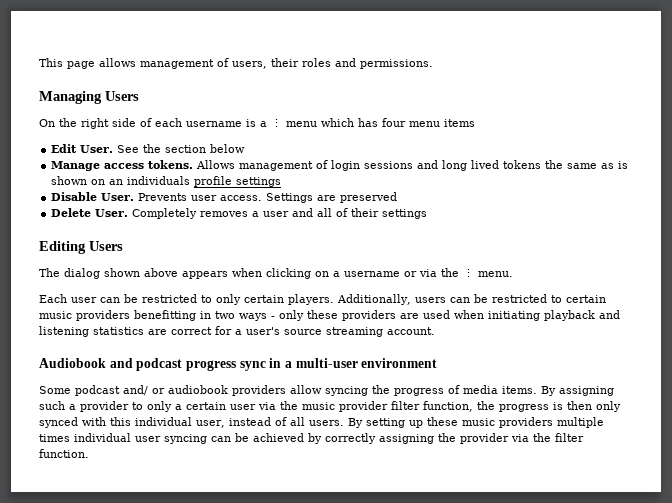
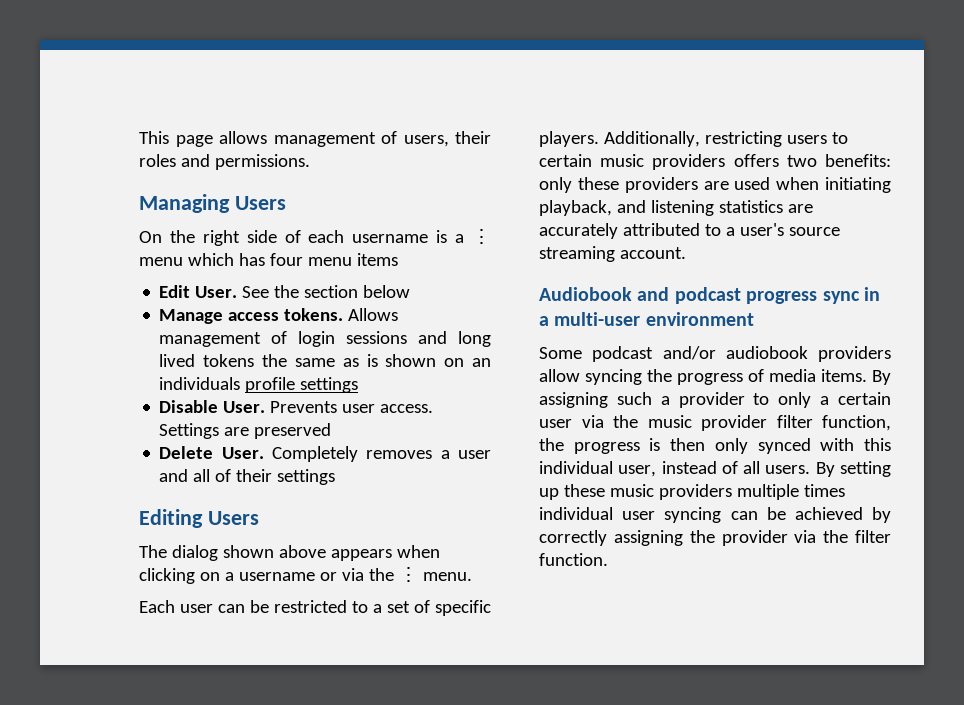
[216,294,606,305] [39,310,275,321] only certain players. Additionally, users can be restricted to certain music providers benefitting in two ways - -> [373,600,491,616] [539,131,848,147] [539,154,891,170] a set of specific players. Additionally, restricting users to certain music providers offers two benefits:
[544,310,595,321] playback -> [539,200,612,216] playback,
[171,326,232,335] correct for -> [539,223,721,239] accurately attributed to
[123,385,165,395] and/ or -> [662,346,716,360] and/or

